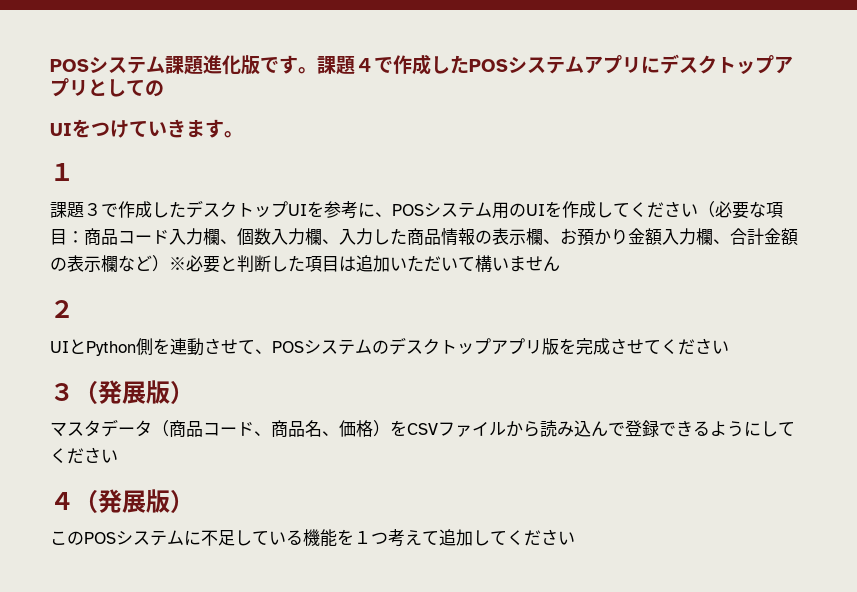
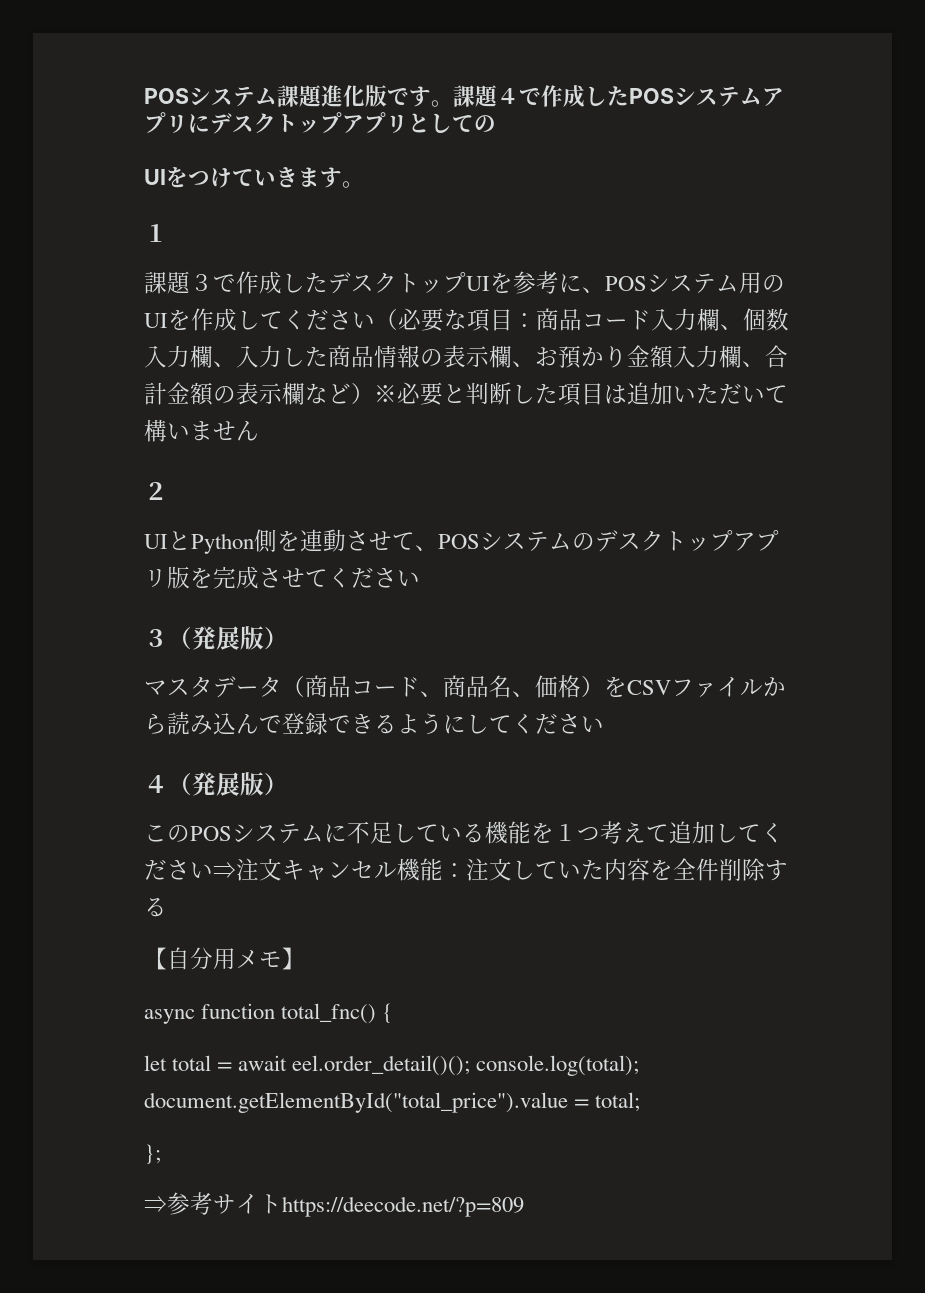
(575, 538) none -> [213,858,788,881] [144,897,167,917] [144,947,305,970] [144,1003,394,1024] [144,1055,640,1076] [144,1092,641,1113] [144,1144,161,1164] [144,1192,524,1217] ⇒注文キャンセル機能：注文していた内容を全件削除する // 【自分用メモ】 // async function total_fnc() { // let total = await eel.order_detail()(); console.log(total); document.getElementById("total_price").value = total; // }; // ⇒参考サイトhttps://deecode.net/?p=809

